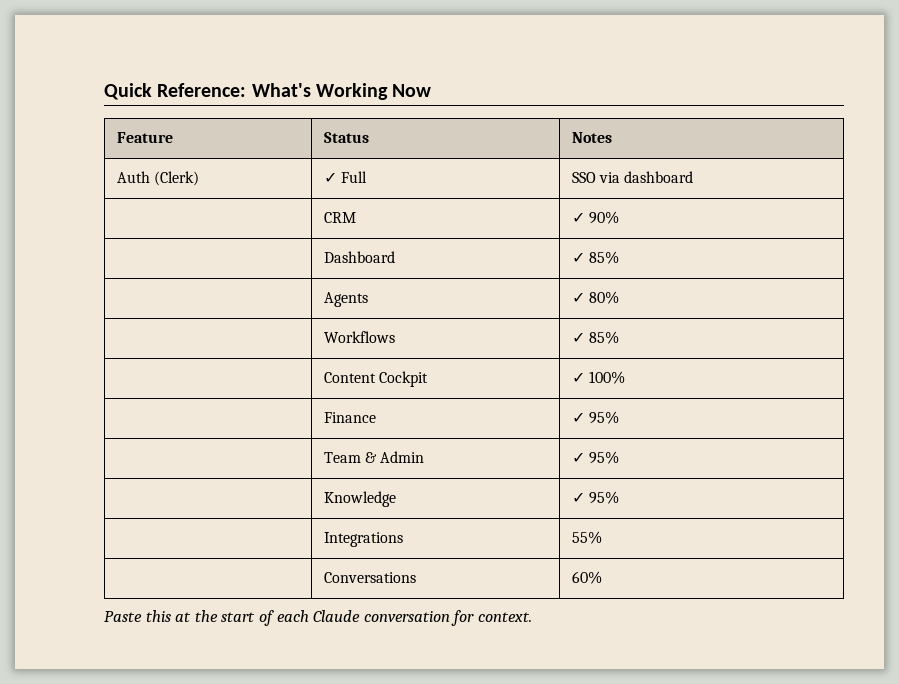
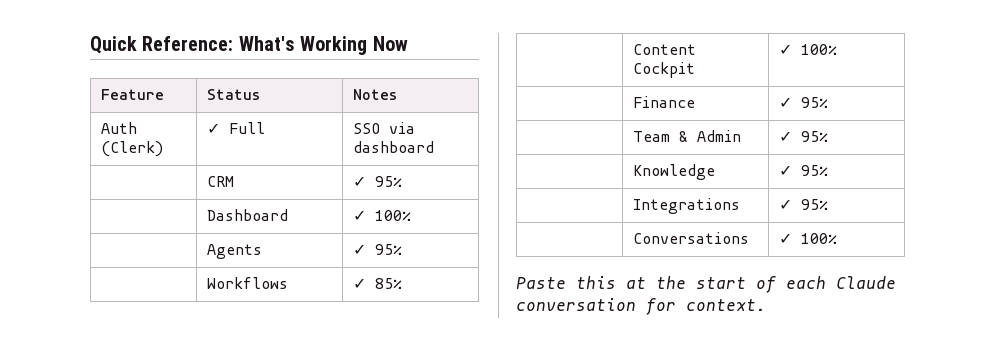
[589,211,620,224] 90% -> [374,176,402,187] 95%
[589,251,620,264] 85% -> [374,210,411,221] 100%
[589,291,620,304] 80% -> [374,244,402,255] 95%
[571,531,602,544] 55% -> [778,199,828,210] ✓ 95%
[571,571,602,584] 60% -> [778,233,837,244] ✓ 100%

